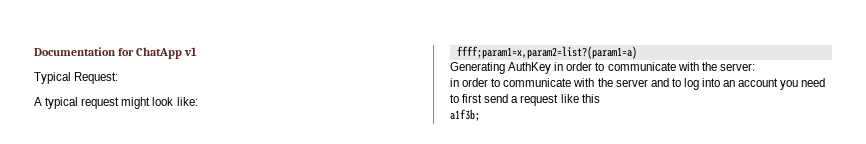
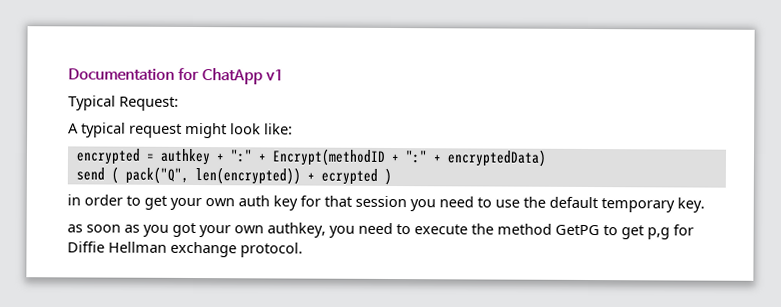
[456,46,637,59] [450,62,755,74] [450,78,826,90] [450,94,600,106] [450,109,480,121] ffff;param1=x,param2=list?(param1=a) // Generating AuthKey in order to communicate with the server: // in order to communicate with the server and to log into an account you need to first send a request like this // a1f3b; -> [75,148,547,167] [75,166,392,186] [67,194,705,213] [67,222,694,240] [67,241,303,258] encrypted = authkey + ":" + Encrypt(methodID + ":" + encryptedData) // send ( pack("Q", len(encrypted)) + ecrypted ) // in order to get your own auth key for that session you need to use the default temporary key. // as soon as you got your own authkey, you need to execute the method GetPG to get p,g for Diffie Hellman exchange protocol.

